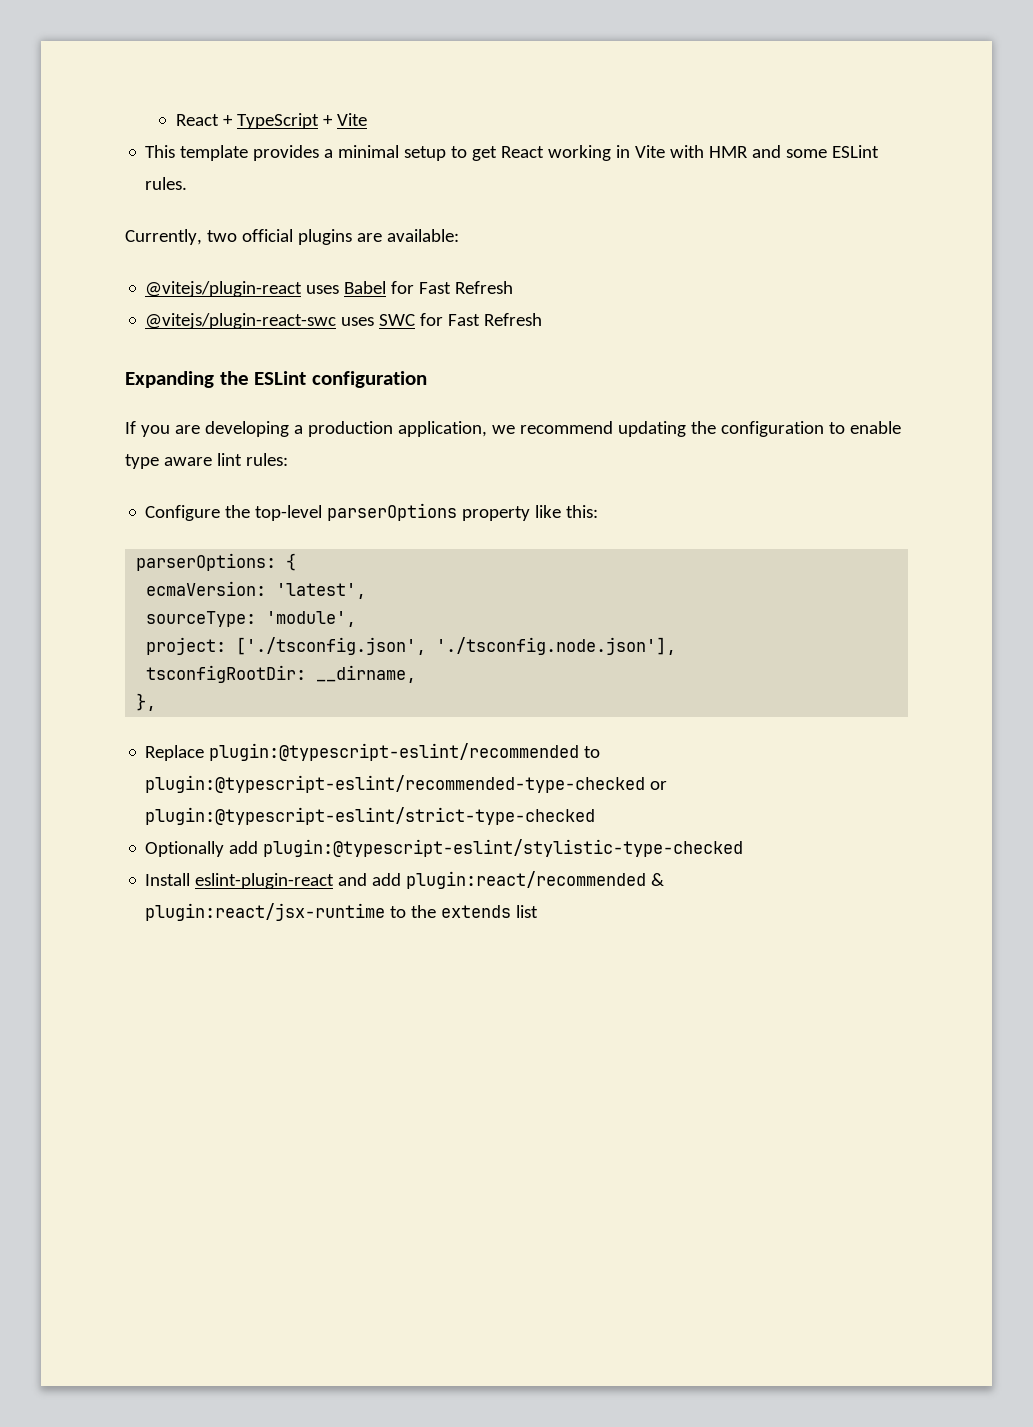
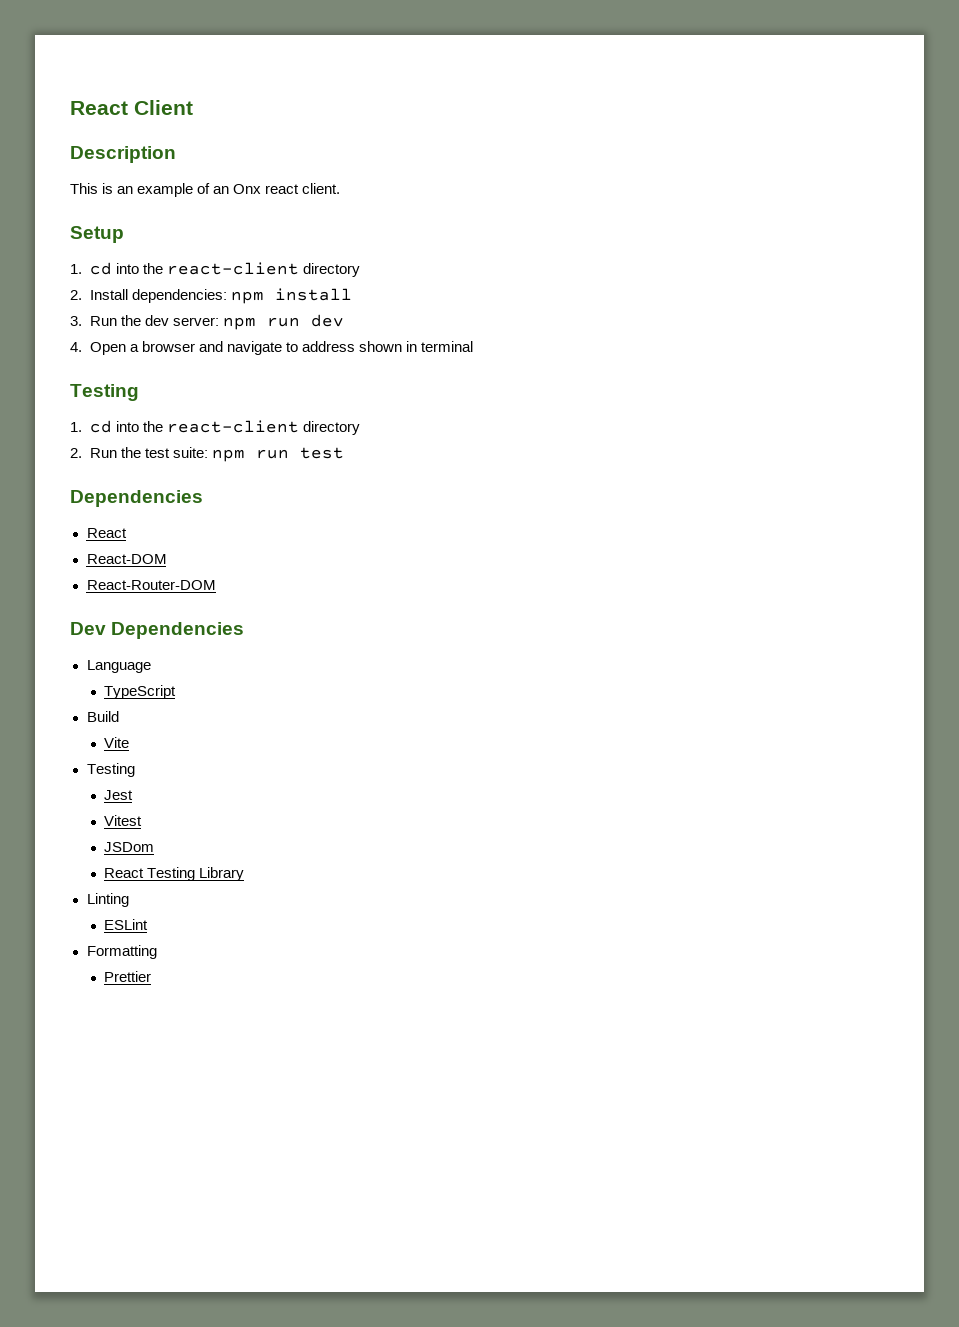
[175,114,233,126] React + -> [70,100,193,115] [70,146,176,163] [70,183,341,197] [70,226,124,243] [70,262,360,277] [70,288,352,304] [70,314,344,330] [70,341,473,355] [70,384,139,401] [70,420,360,435] [70,447,344,462] [70,490,203,507] [86,528,127,538] [86,554,167,564] [86,580,216,590] [70,622,245,639] [86,660,151,673] React Client // Description // This is an example of an Onx react client. // Setup // 1. cd into the react-client directory // 2. Install dependencies: npm install // 3. Run the dev server: npm run dev // 4. Open a browser and navigate to address shown in terminal // Testing // 1. cd into the react-client directory // 2. Run the test suite: npm run test // Dependencies // React // React-DOM // React-Router-DOM // Dev Dependencies // Language //
[322,115,333,126] + -> [86,711,119,722] // Build //
[145,145,880,161] [145,177,188,190] [125,229,459,245] [145,281,514,297] [145,313,543,329] [125,371,427,388] [125,421,901,437] [125,453,288,469] [145,503,599,521] [136,553,297,571] [146,581,367,599] [146,611,357,627] [146,637,677,655] [146,665,417,683] [136,693,157,711] [145,743,601,761] [145,775,668,793] [145,807,596,825] [145,839,744,857] [145,871,665,889] [145,903,539,921] This template provides a minimal setup to get React working in Vite with HMR and some ESLint rules. // Currently, two official plugins are available: // @vitejs/plugin-react uses Babel for Fast Refresh // @vitejs/plugin-react-swc uses SWC for Fast Refresh // Expanding the ESLint configuration // If you are developing a production application, we recommend updating the configuration to enable type aware lint rules: // Configure the top-level parserOptions property like this: // parserOptions: { // ecmaVersion: 'latest', // sourceType: 'module', // project: ['./tsconfig.json', './tsconfig.node.json'], // tsconfigRootDir: __dirname, // }, // Replace plugin:@typescript-eslint/recommended to plugin:@typescript-eslint/recommended-type-checked or plugin:@typescript-eslint/strict-type-checked // Optionally add plugin:@typescript-eslint/stylistic-type-checked // Install eslint-plugin-react and add plugin:react/recommended & plugin:react/jsx-runtime to the extends list -> [86,763,135,777] [104,790,134,800] [104,815,143,826] [104,842,155,852] [104,867,245,881] [86,893,129,907] [104,919,149,930] [86,945,157,959] [104,971,152,982] Testing // Jest // Vitest // JSDom // React Testing Library // Linting // ESLint // Formatting // Prettier

